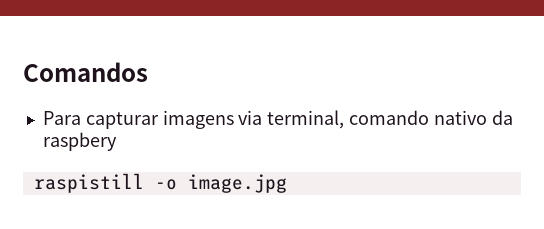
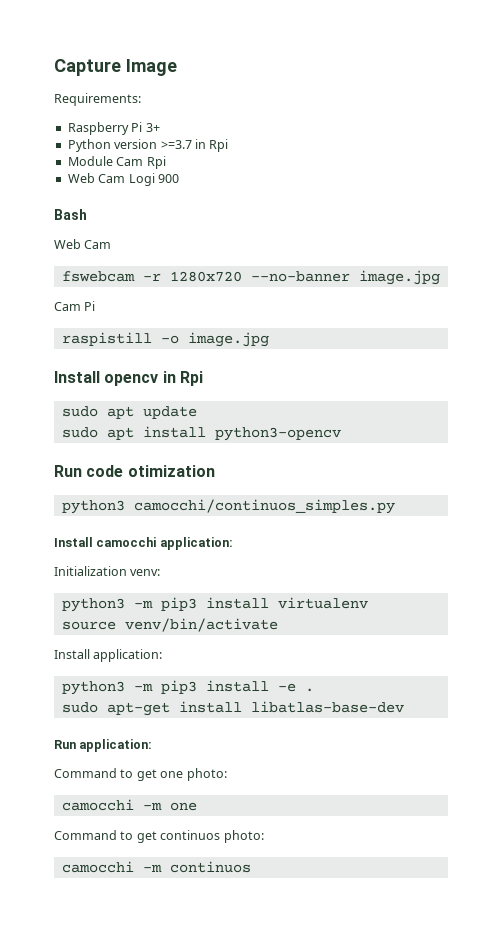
[23,62,148,82] [42,110,513,129] [42,132,117,151] [33,173,287,193] Comandos // Para capturar imagens via terminal, comando nativo da raspbery // raspistill -o image.jpg -> [54,59,177,76] [54,93,141,106] [67,122,160,135] [67,139,229,152] [67,156,166,169] [67,173,179,186] [54,209,87,220] [54,239,112,249] [61,270,440,285] [54,301,96,311] [61,332,269,347] [54,371,203,386] [61,406,197,419] [61,426,341,441] [54,465,215,477] [61,499,395,514] [54,537,233,550] [54,566,161,576] [61,597,368,612] [61,618,278,632] [54,649,163,662] [61,680,314,695] [61,701,404,716] [54,739,153,752] [54,768,227,781] [61,799,197,811] [54,830,264,843] [61,861,251,873] Capture Image // Requirements: // Raspberry Pi 3+ // Python version >=3.7 in Rpi // Module Cam Rpi // Web Cam Logi 900 // Bash // Web Cam // fswebcam -r 1280x720 --no-banner image.jpg // Cam Pi // raspistill -o image.jpg // Install opencv in Rpi // sudo apt update // sudo apt install python3-opencv // Run code otimization // python3 camocchi/continuos_simples.py // Install camocchi application: // Initialization venv: // python3 -m pip3 install virtualenv // source venv/bin/activate // Install application: // python3 -m pip3 install -e . // sudo apt-get install libatlas-base-dev // Run application: // Command to get one photo: // camocchi -m one // Command to get continuos photo: // camocchi -m continuos

